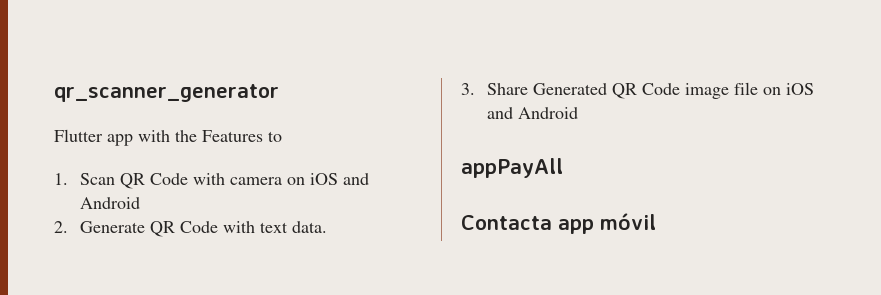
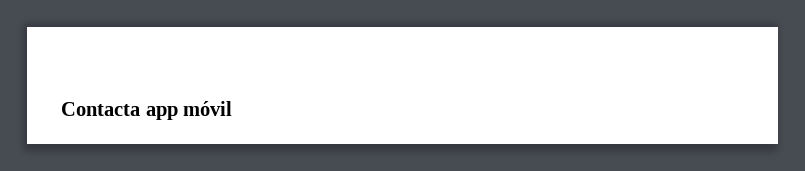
[54,84,279,102] [54,129,282,146] [54,173,370,189] [80,197,141,209] [54,221,328,237] [461,82,815,99] [487,107,579,119] [461,158,563,178] qr_scanner_generator // Flutter app with the Features to // 1. Scan QR Code with camera on iOS and Android // 2. Generate QR Code with text data. // 3. Share Generated QR Code image file on iOS and Android // appPayAll // -> (61, 109) none

